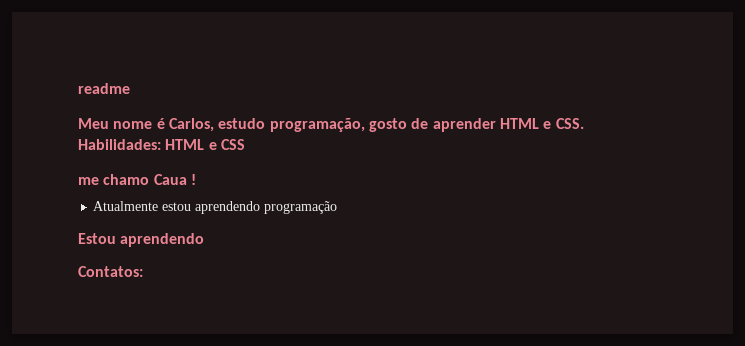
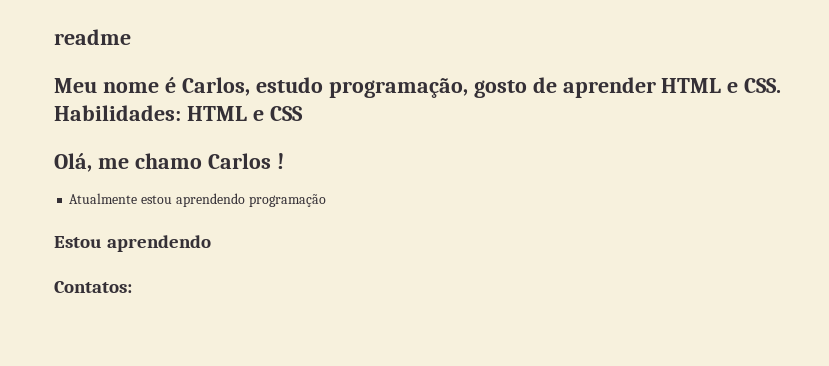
(245, 144) none -> [54,153,92,172] Olá,
[153,174,187,185] Caua -> [207,153,271,169] Carlos

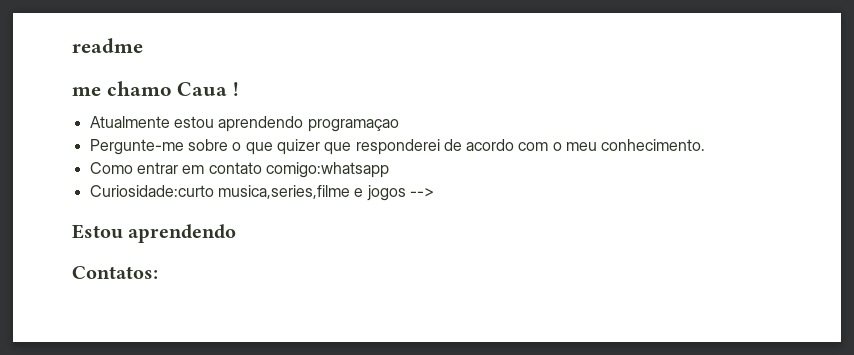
[54,77,782,98] [54,105,303,121] [54,153,92,172] Meu nome é Carlos, estudo programação, gosto de aprender HTML e CSS. Habilidades: HTML e CSS // Olá, -> (143, 45) none
[207,153,271,169] Carlos -> [177,82,228,96] Caua
[248,194,326,207] programação -> [307,119,399,132] [89,139,706,155] [89,162,389,178] [89,185,434,201] programaçao // Pergunte-me sobre o que quizer que responderei de acordo com o meu conhecimento. // Como entrar em contato comigo:whatsapp // Curiosidade:curto musica,series,filme e jogos -->

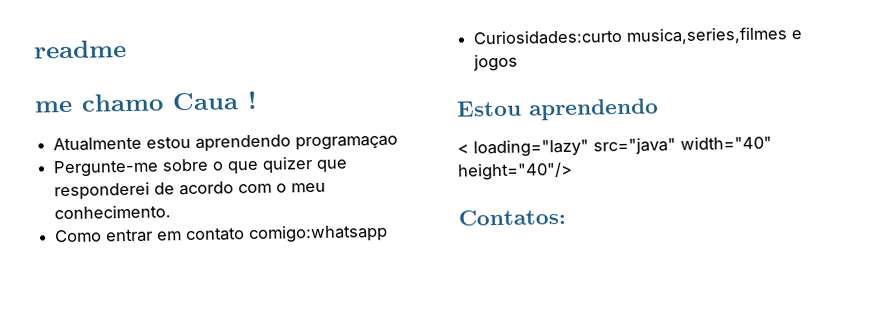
[89,185,350,199] Curiosidade:curto musica,series,filme -> [473,26,789,46] Curiosidades:curto musica,series,filmes
[409,188,434,197] --> -> (519, 62) none
(237, 233) none -> [457,135,772,158] [457,161,573,181] // < loading="lazy" src="java" width="40" height="40"/>

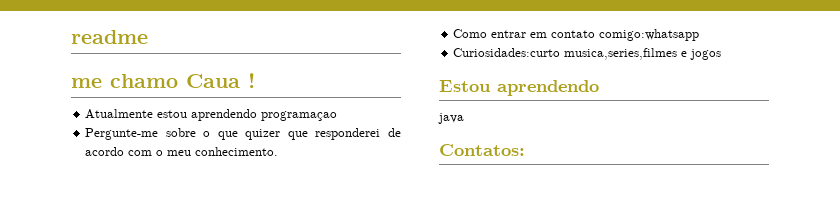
[457,135,772,158] [457,161,573,181] < loading="lazy" src="java" width="40" height="40"/> -> [438,113,464,124] java

